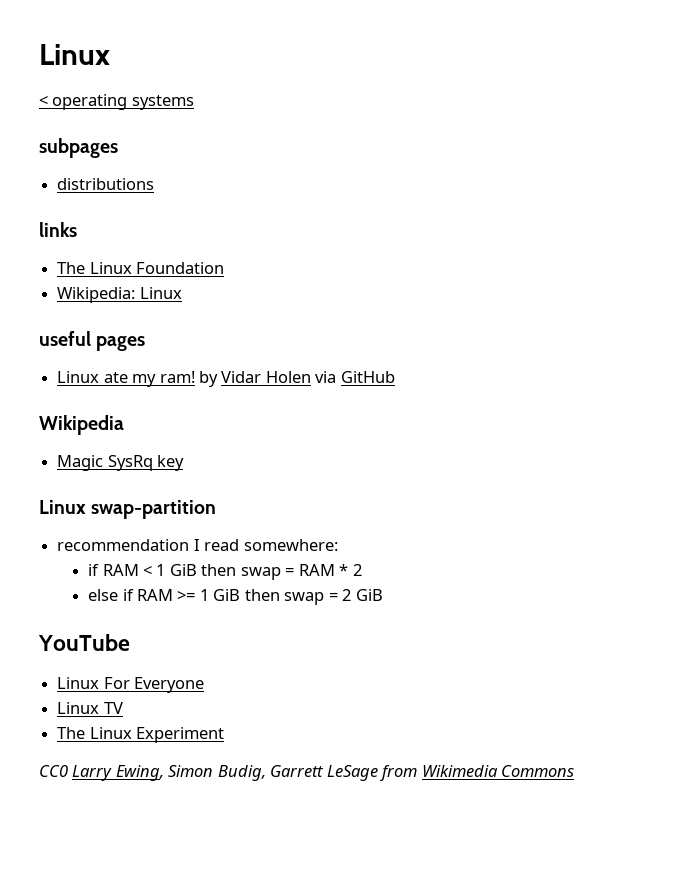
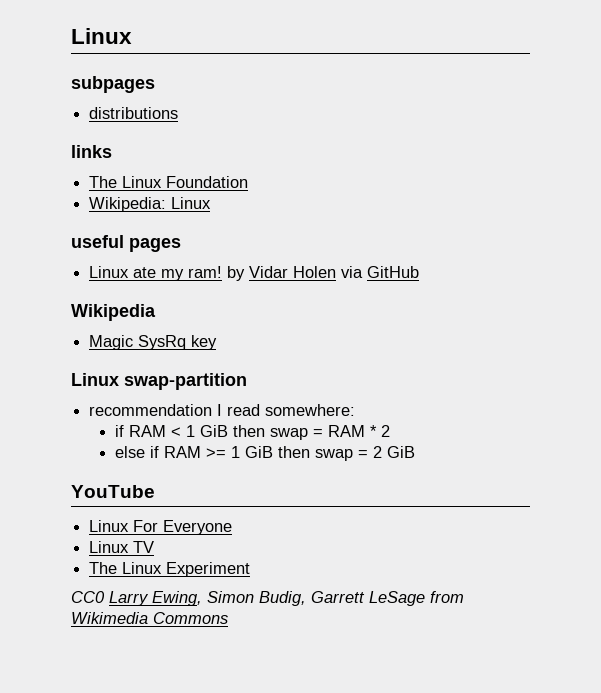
[39,44,110,65] [39,94,194,110] Linux // < operating systems -> [71,28,132,44] Linux

